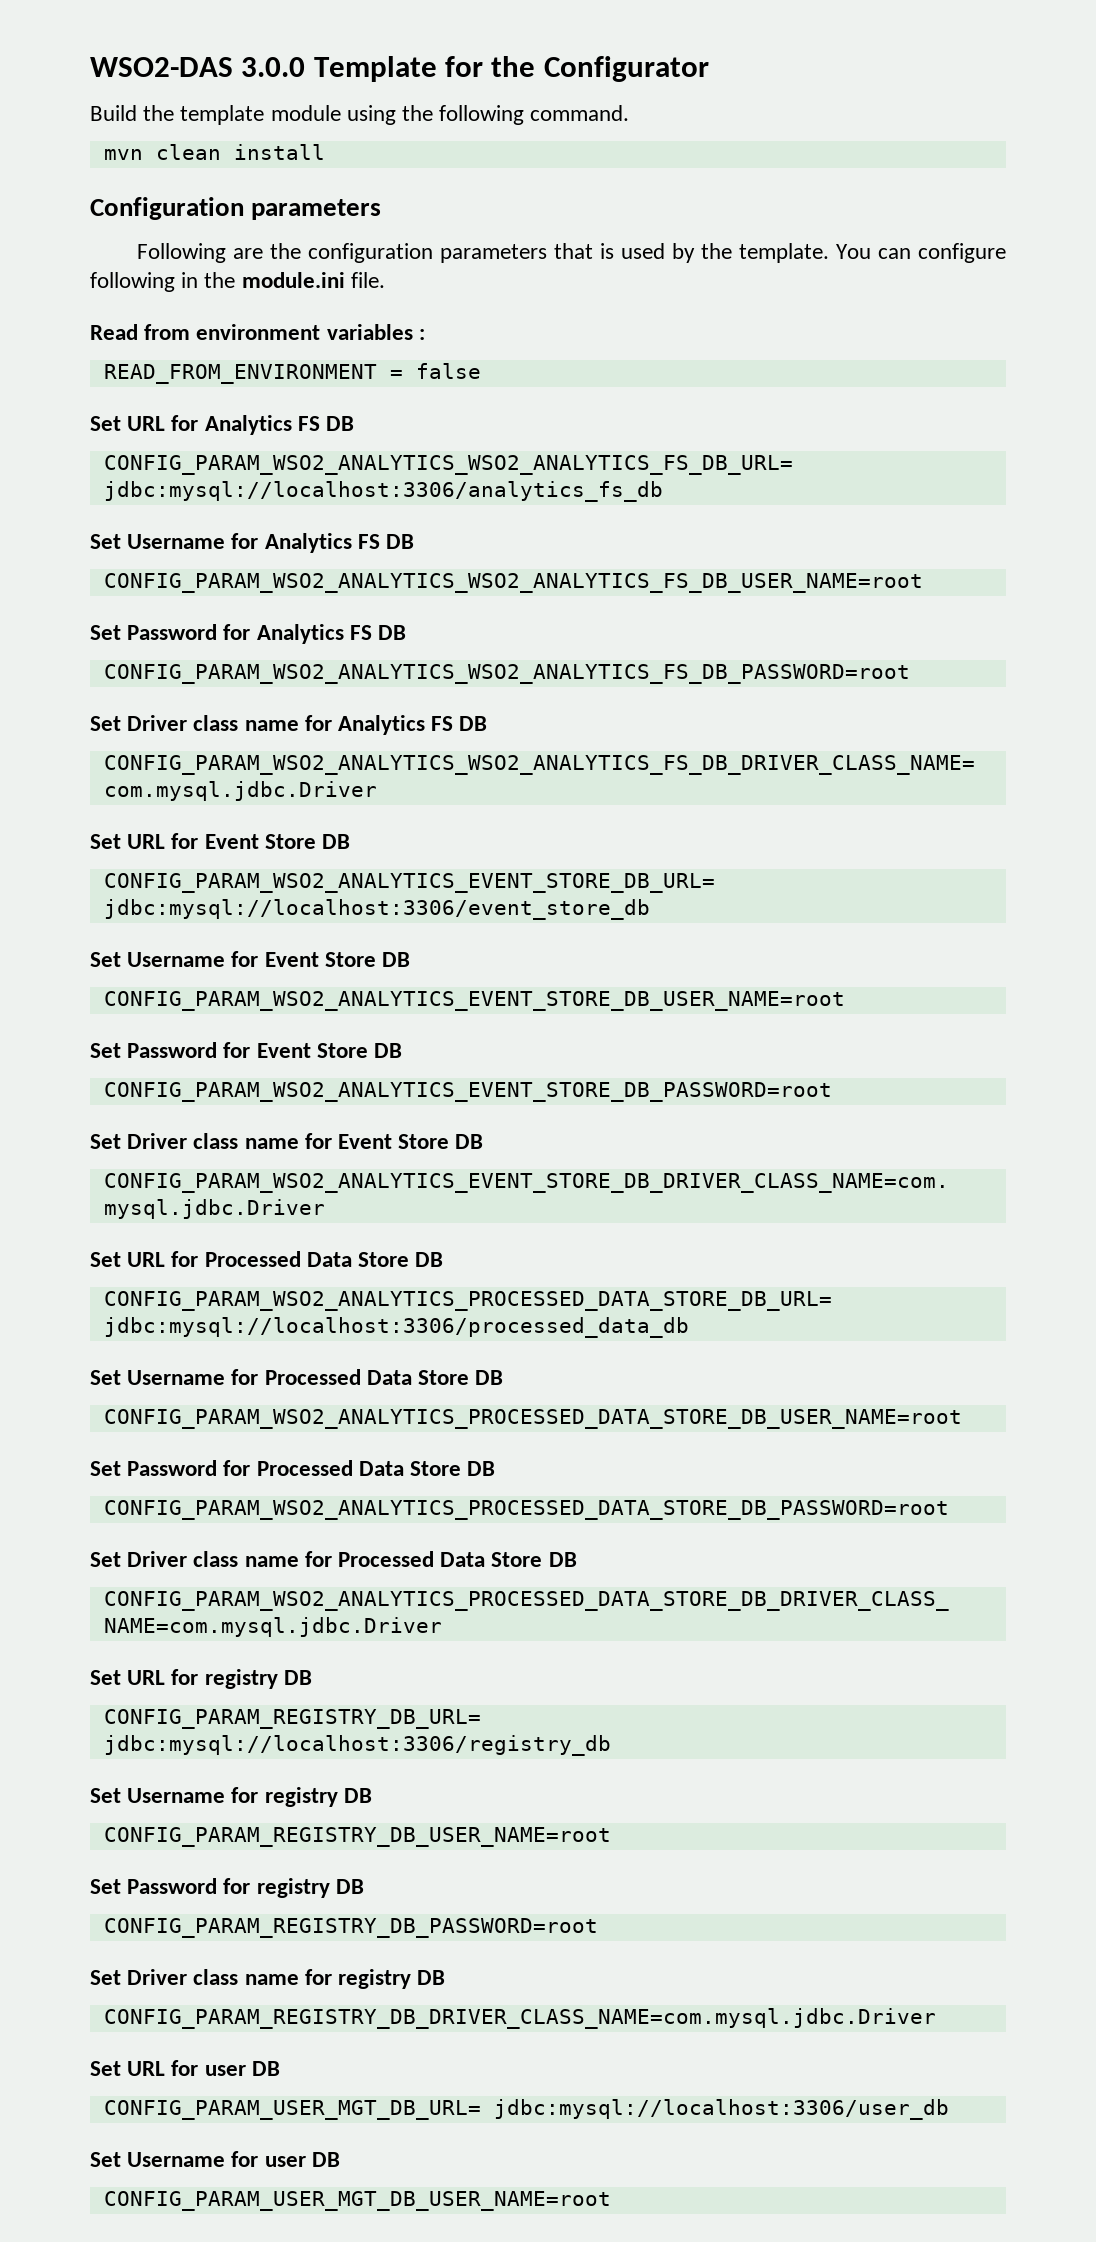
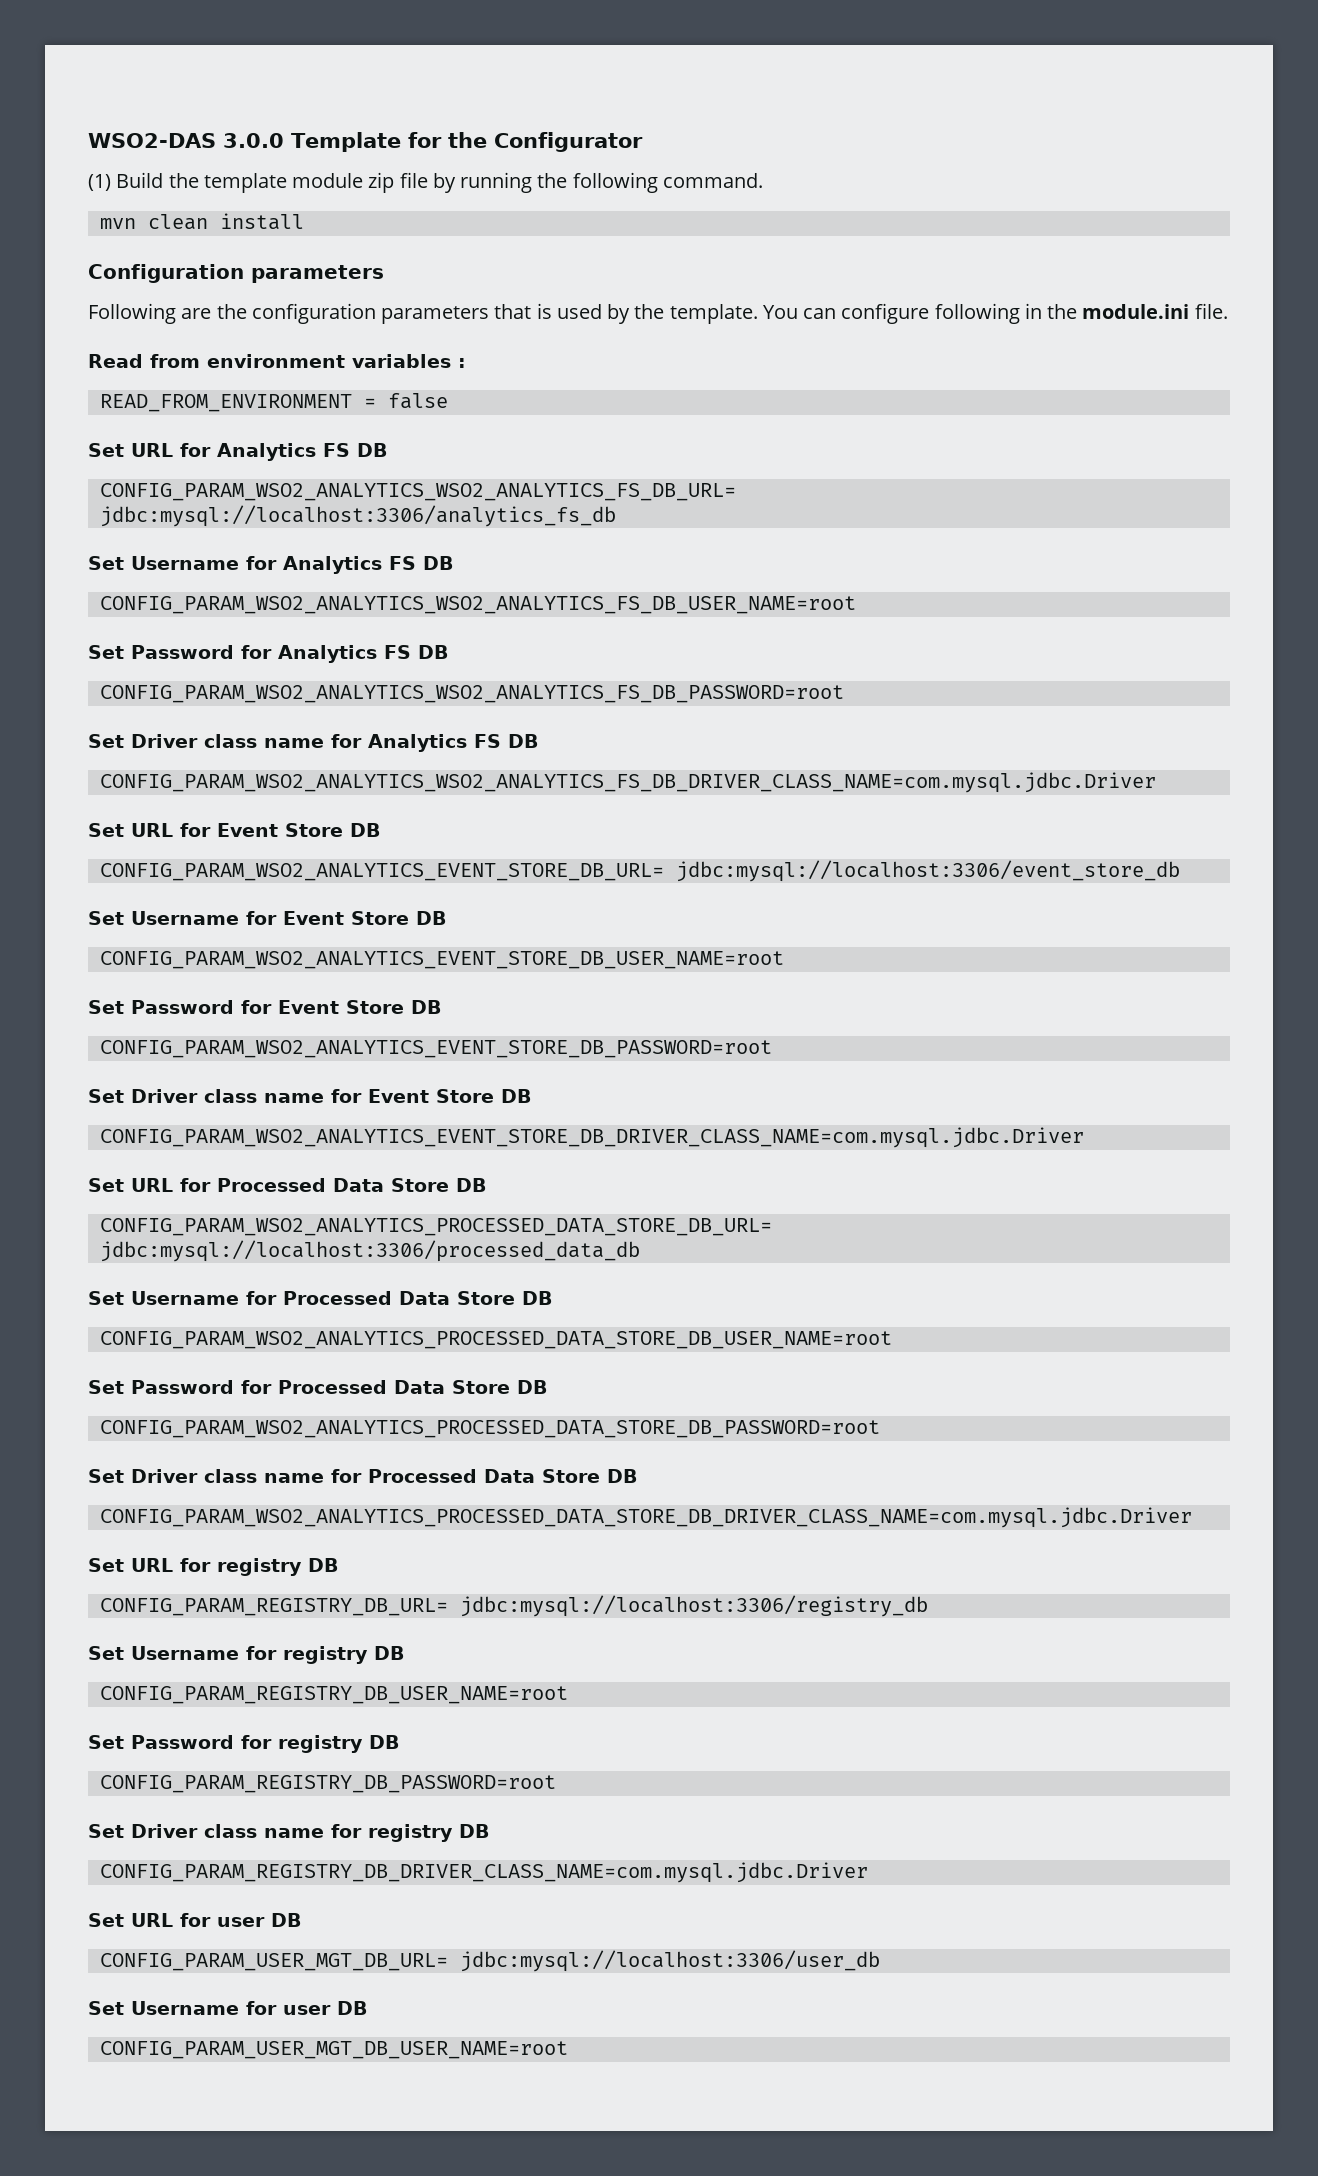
(709, 69) none -> [88,174,111,191] (1)
[346,105,396,125] using -> [368,172,533,193] zip file by running

